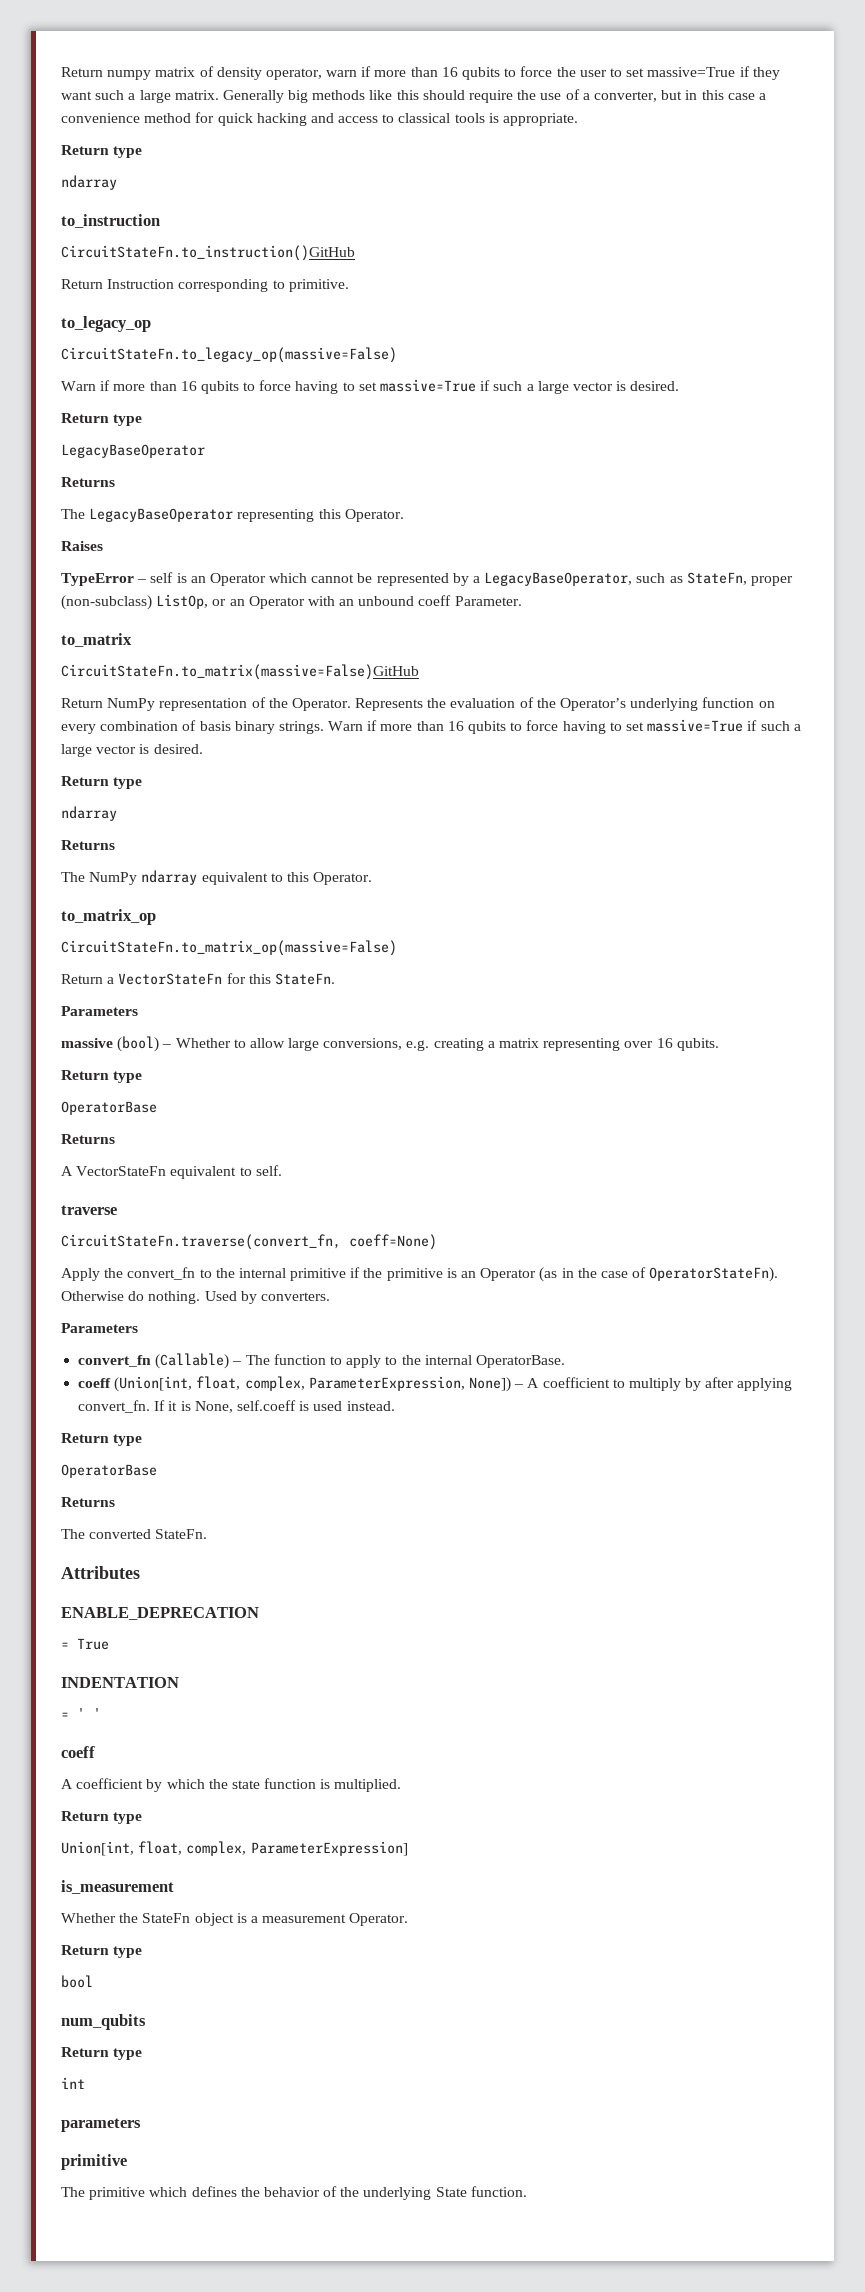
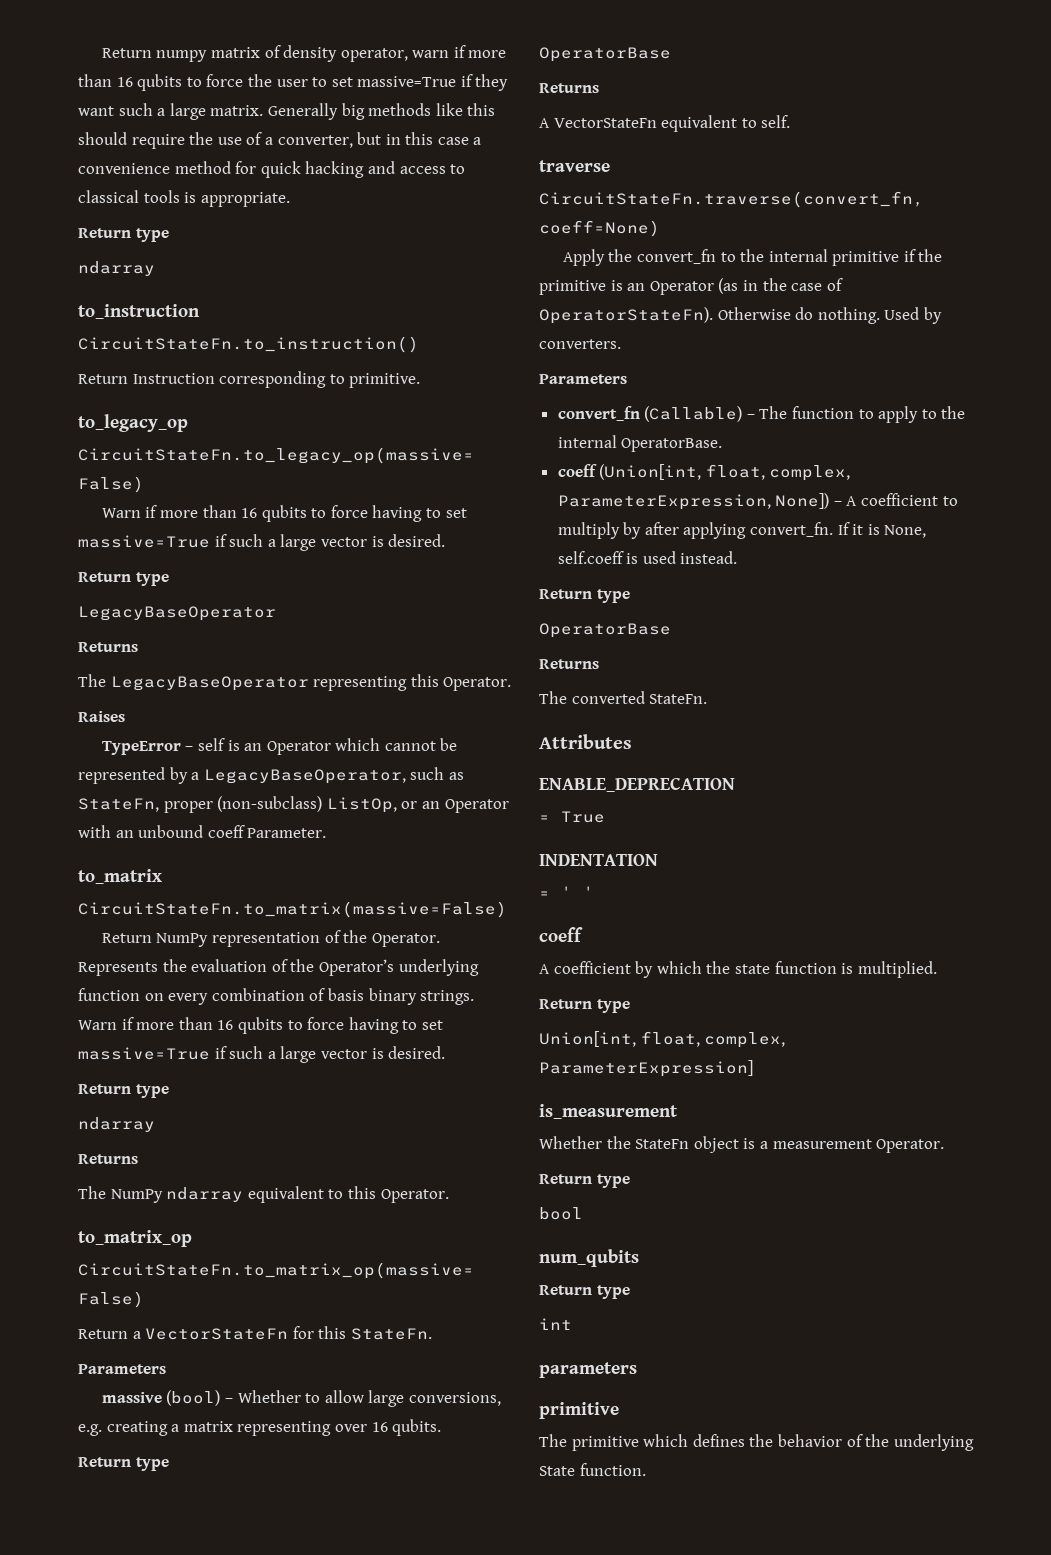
[61,245,355,261] CircuitStateFn.to_instruction()GitHub -> [78,336,419,353] CircuitStateFn.to_instruction()
[61,664,419,680] CircuitStateFn.to_matrix(massive=False)GitHub -> [78,901,507,918] CircuitStateFn.to_matrix(massive=False)

